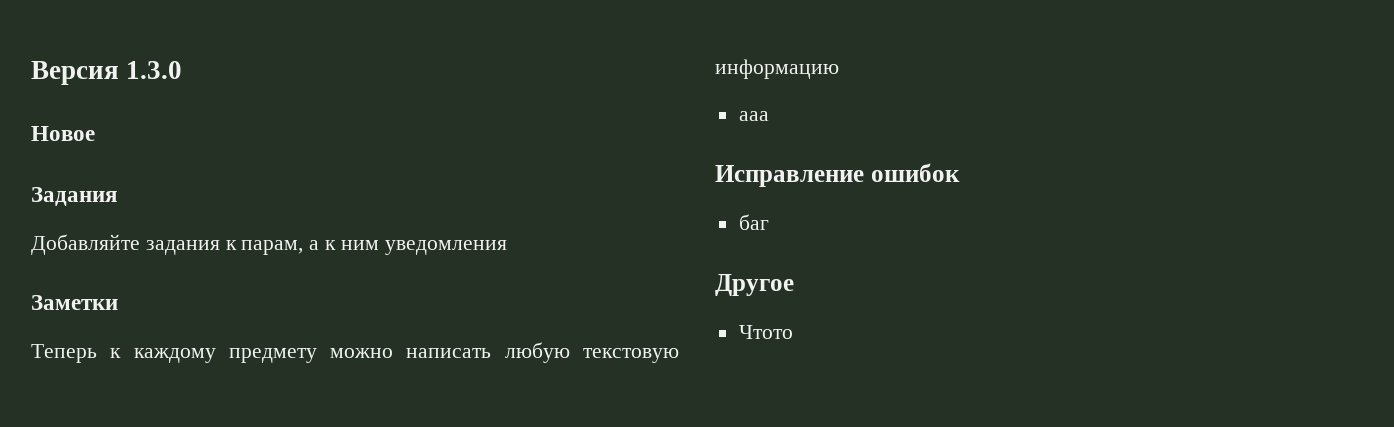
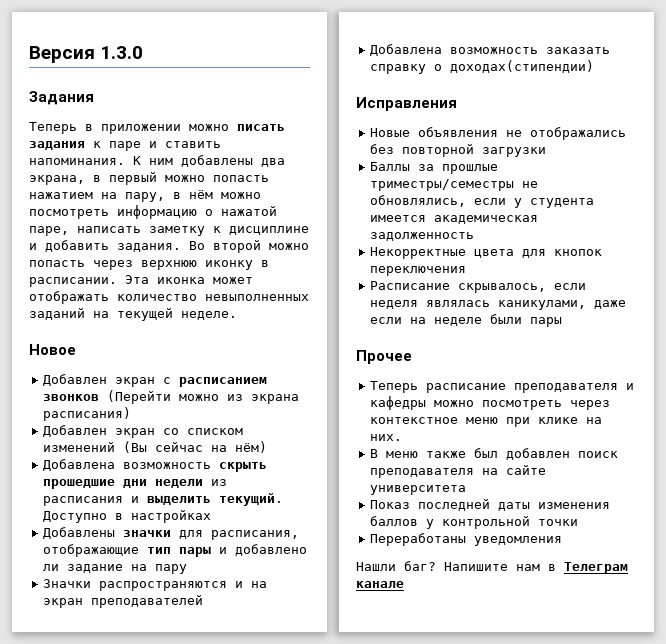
[31,126,95,141] [31,187,117,206] [31,234,507,255] [31,295,118,310] [31,342,680,363] [715,59,839,79] [738,111,769,121] [715,163,960,187] [738,214,769,230] [715,274,794,296] [738,325,793,339] Новое // Задания // Добавляйте задания к парам, а к ним уведомления // Заметки // Теперь к каждому предмету можно написать любую текстовую информацию // ааа // Исправление ошибок // баг // Другое // Чтото -> [29,91,94,105] [29,122,285,134] [29,141,221,151] [29,155,285,167] [29,172,269,185] [29,190,261,202] [29,205,277,219] [29,226,309,236] [29,240,309,253] [29,260,269,270] [29,275,253,287] [29,291,309,304] [29,308,237,321] [29,344,76,355] [43,374,268,387] [43,390,300,404] [43,407,132,421] [43,425,244,438] [43,441,268,453] [43,459,268,472] [43,479,228,489] [43,493,284,506] [43,510,212,523] [43,527,300,540] [43,544,308,557] [43,564,188,574] [43,579,268,591] [43,595,204,608] [370,44,611,56] [370,60,595,74] [356,97,457,111] [370,127,627,140] [370,144,547,157] [370,162,499,174] [370,179,539,191] [370,195,595,208] [370,215,539,224] [370,232,475,241] [370,247,603,259] [370,266,467,276] [370,281,587,293] [370,300,627,310] [370,314,563,327] [356,350,412,364] [370,381,635,393] [370,396,611,410] [370,417,603,427] [370,434,403,441] [370,448,619,460] [370,465,547,478] [370,485,467,495] [370,499,611,511] [370,516,579,529] [370,533,563,546] [356,561,628,574] [356,581,404,588] Задания // Теперь в приложении можно писать задания к паре и ставить напоминания. К ним добавлены два экрана, в первый можно попасть нажатием на пару, в нём можно посмотреть информацию о нажатой паре, написать заметку к дисциплине и добавить задания. Во второй можно попасть через верхнюю иконку в расписании. Эта иконка может отображать количество невыполненных заданий на текущей неделе. // Новое // Добавлен экран с расписанием звонков (Перейти можно из экрана расписания) // Добавлен экран со списком изменений (Вы сейчас на нём) // Добавлена возможность скрыть прошедшие дни недели из расписания и выделить текущий. Доступно в настройках // Добавлены значки для расписания, отображающие тип пары и добавлено ли задание на пару // Значки распространяются и на экран преподавателей // Добавлена возможность заказать справку о доходах(стипендии) // Исправления // Новые объявления не отображались без повторной загрузки // Баллы за прошлые триместры/семестры не обновлялись, если у студента имеется академическая задолженность // Некорректные цвета для кнопок переключения // Расписание скрывалось, если неделя являлась каникулами, даже если на неделе были пары // Прочее // Теперь расписание преподавателя и кафедры можно посмотреть через контекстное меню при клике на них. // В меню также был добавлен поиск преподавателя на сайте университета // Показ последней даты изменения баллов у контрольной точки // Переработаны уведомления // Нашли баг? Напишите нам в Телеграм канале

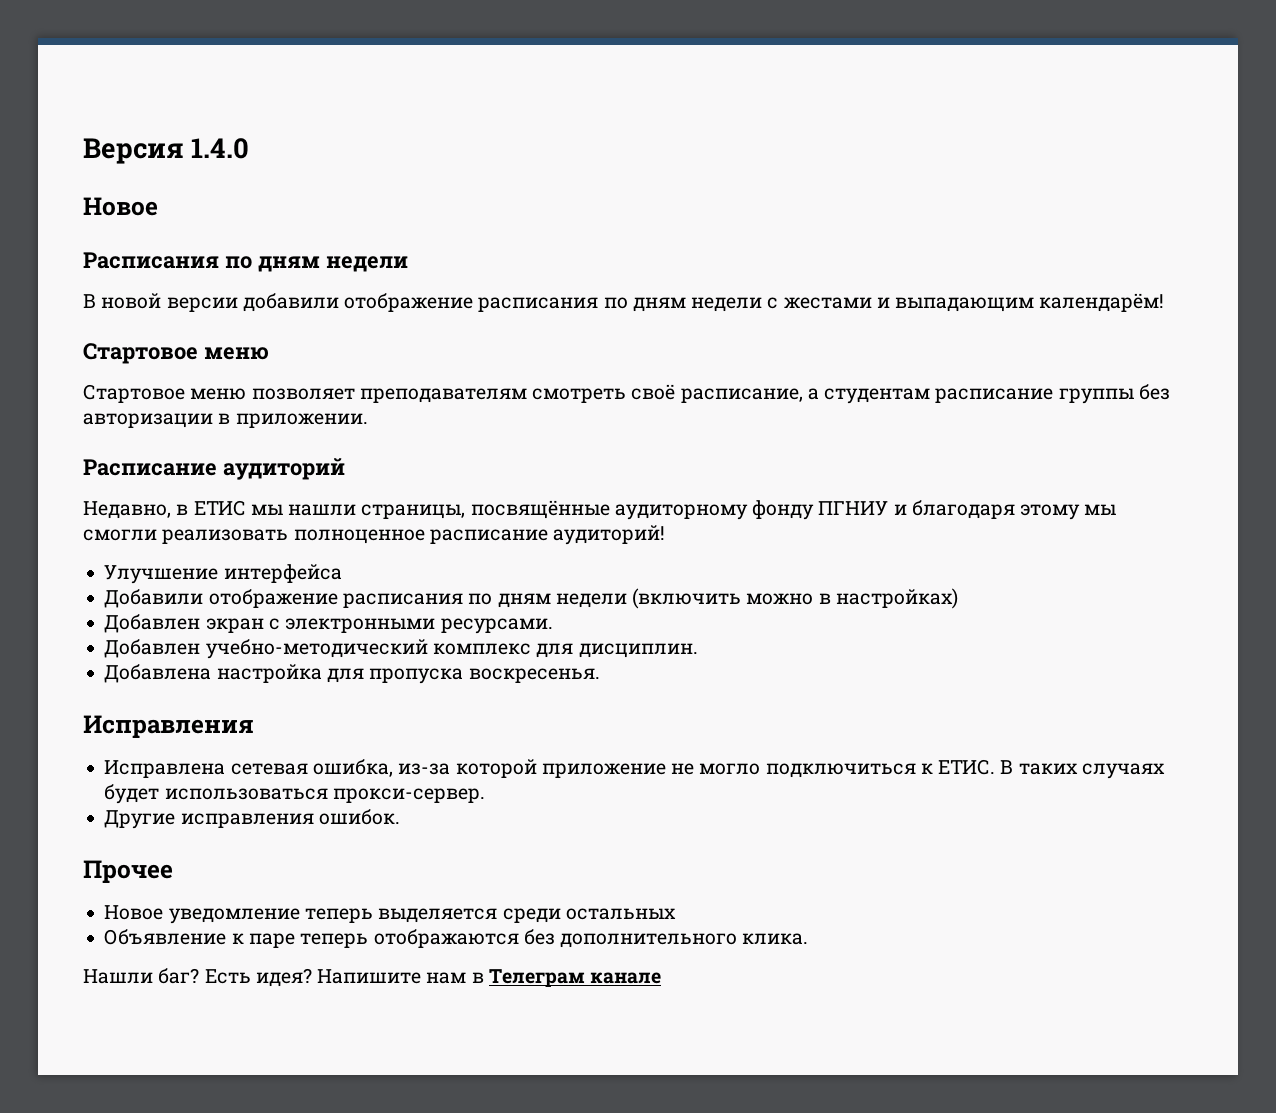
[100,46,144,59] [29,91,94,105] [29,122,285,134] [29,141,221,151] [29,155,285,167] [29,172,269,185] [29,190,261,202] [29,205,277,219] [29,226,309,236] [29,240,309,253] [29,260,269,270] [29,275,253,287] [29,291,309,304] [29,308,237,321] [29,344,76,355] [43,374,268,387] [43,390,300,404] [43,407,132,421] [43,425,244,438] [43,441,268,453] [43,459,268,472] [43,479,228,489] [43,493,284,506] [43,510,212,523] [43,527,300,540] [43,544,308,557] [43,564,188,574] [43,579,268,591] [43,595,204,608] [370,44,611,56] [370,60,595,74] [356,97,457,111] [370,127,627,140] [370,144,547,157] [370,162,499,174] [370,179,539,191] [370,195,595,208] [370,215,539,224] [370,232,475,241] [370,247,603,259] [370,266,467,276] [370,281,587,293] [370,300,627,310] [370,314,563,327] [356,350,412,364] [370,381,635,393] [370,396,611,410] [370,417,603,427] [370,434,403,441] [370,448,619,460] [370,465,547,478] [370,485,467,495] [370,499,611,511] [370,516,579,529] [370,533,563,546] 1.3.0 // Задания // Теперь в приложении можно писать задания к паре и ставить напоминания. К ним добавлены два экрана, в первый можно попасть нажатием на пару, в нём можно посмотреть информацию о нажатой паре, написать заметку к дисциплине и добавить задания. Во второй можно попасть через верхнюю иконку в расписании. Эта иконка может отображать количество невыполненных заданий на текущей неделе. // Новое // Добавлен экран с расписанием звонков (Перейти можно из экрана расписания) // Добавлен экран со списком изменений (Вы сейчас на нём) // Добавлена возможность скрыть прошедшие дни недели из расписания и выделить текущий. Доступно в настройках // Добавлены значки для расписания, отображающие тип пары и добавлено ли задание на пару // Значки распространяются и на экран преподавателей // Добавлена возможность заказать справку о доходах(стипендии) // Исправления // Новые объявления не отображались без повторной загрузки // Баллы за прошлые триместры/семестры не обновлялись, если у студента имеется академическая задолженность // Некорректные цвета для кнопок переключения // Расписание скрывалось, если неделя являлась каникулами, даже если на неделе были пары // Прочее // Теперь расписание преподавателя и кафедры можно посмотреть через контекстное меню при клике на них. // В меню также был добавлен поиск преподавателя на сайте университета // Показ последней даты изменения баллов у контрольной точки // Переработаны уведомления -> [191,138,250,159] [83,197,158,216] [83,252,408,272] [83,293,1165,312] [83,343,269,364] [83,384,1170,404] [83,413,368,428] [83,458,345,480] [83,500,1117,520] [83,525,666,545] [104,564,342,584] [104,588,958,609] [104,614,553,634] [104,639,698,659] [104,664,600,684] [83,715,254,738] [104,759,1165,779] [104,784,485,804] [104,809,400,829] [83,860,173,883] [104,905,676,924] [104,929,809,948] 1.4.0 // Новое // Расписания по дням недели // В новой версии добавили отображение расписания по дням недели с жестами и выпадающим календарём! // Стартовое меню // Стартовое меню позволяет преподавателям смотреть своё расписание, а студентам расписание группы без авторизации в приложении. // Расписание аудиторий // Недавно, в ЕТИС мы нашли страницы, посвящённые аудиторному фонду ПГНИУ и благодаря этому мы смогли реализовать полноценное расписание аудиторий! // Улучшение интерфейса // Добавили отображение расписания по дням недели (включить можно в настройках) // Добавлен экран с электронными ресурсами. // Добавлен учебно-методический комплекс для дисциплин. // Добавлена настройка для пропуска воскресенья. // Исправления // Исправлена сетевая ошибка, из-за которой приложение не могло подключиться к ЕТИС. В таких случаях будет использоваться прокси-сервер. // Другие исправления ошибок. // Прочее // Новое уведомление теперь выделяется среди остальных // Объявление к паре теперь отображаются без дополнительного клика.
(436, 566) none -> [204,968,312,987] Есть идея?

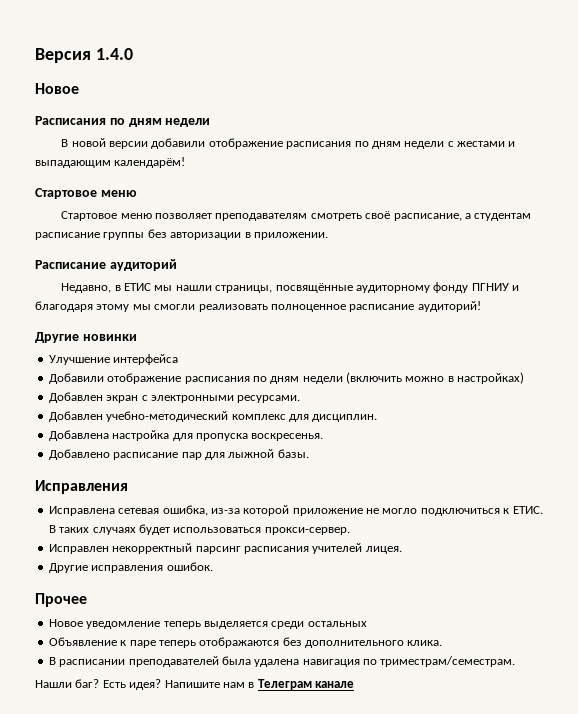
(666, 535) none -> [35,332,137,343] // Другие новинки
(600, 675) none -> [48,449,309,460] // Добавлено расписание пар для лыжной базы.
(485, 795) none -> [48,543,402,554] // Исправлен некорректный парсинг расписания учителей лицея.
(809, 939) none -> [48,656,516,667] // В расписании преподавателей была удалена навигация по триместрам/семестрам.

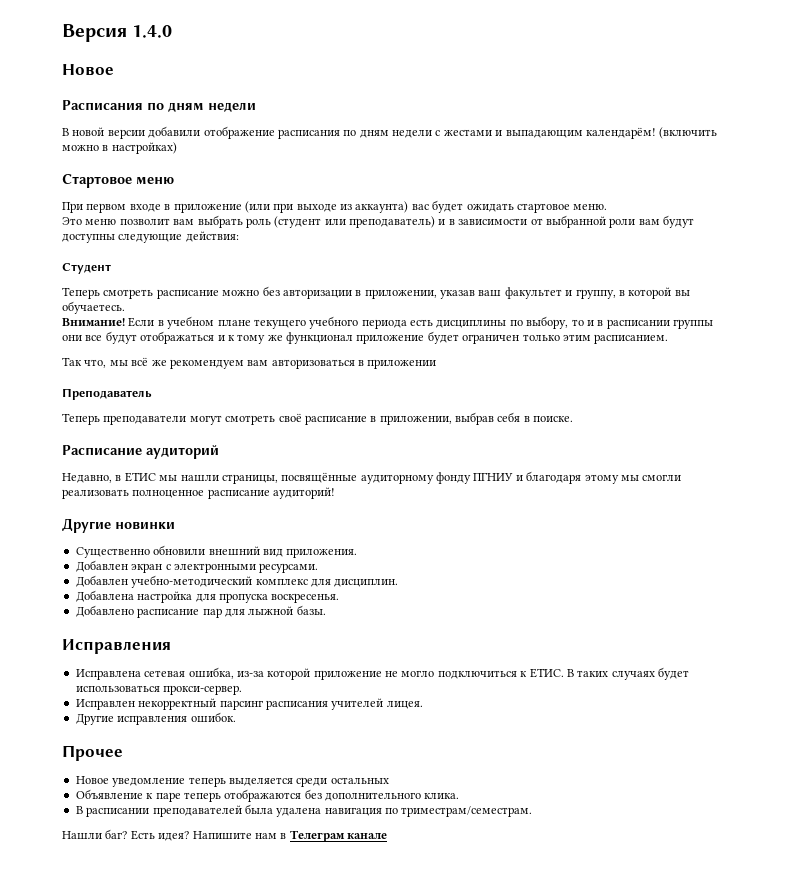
[35,188,137,199] [61,211,532,221] [35,229,328,240] // Стартовое меню // Стартовое меню позволяет преподавателям смотреть своё расписание, а студентам расписание группы без авторизации в приложении. -> [659,127,718,139] [62,142,177,154] [62,174,174,188] [62,200,608,213] [62,215,694,228] [62,231,239,243] [62,263,111,274] [62,286,690,299] [62,301,125,314] [62,316,713,329] [62,331,669,344] [62,357,437,369] [62,388,152,400] [62,412,574,425] (включить можно в настройках) // Стартовое меню // При первом входе в приложение (или при выходе из аккаунта) вас будет ожидать стартовое меню. // Это меню позволит вам выбрать роль (студент или преподаватель) и в зависимости от выбранной роли вам будут доступны следующие действия: // Студент // Теперь смотреть расписание можно без авторизации в приложении, указав ваш факультет и группу, в которой вы обучаетесь. // Внимание! Если в учебном плане текущего учебного периода есть дисциплины по выбору, то и в расписании группы они все будут отображаться и к тому же функционал приложение будет ограничен только этим расписанием. // Так что, мы всё же рекомендуем вам авторизоваться в приложении // Преподаватель // Теперь преподаватели могут смотреть своё расписание в приложении, выбрав себя в поиске.
[48,354,179,365] [48,372,525,384] Улучшение интерфейса // Добавили отображение расписания по дням недели (включить можно в настройках) -> [75,545,358,558] Существенно обновили внешний вид приложения.

